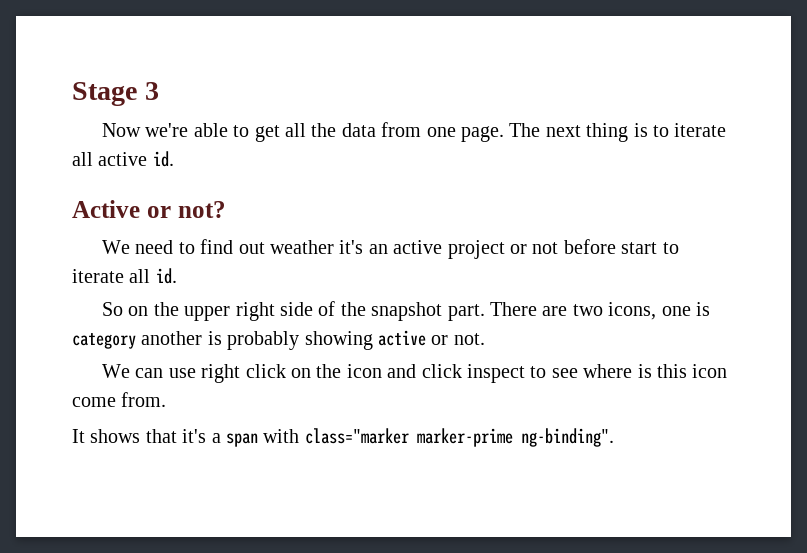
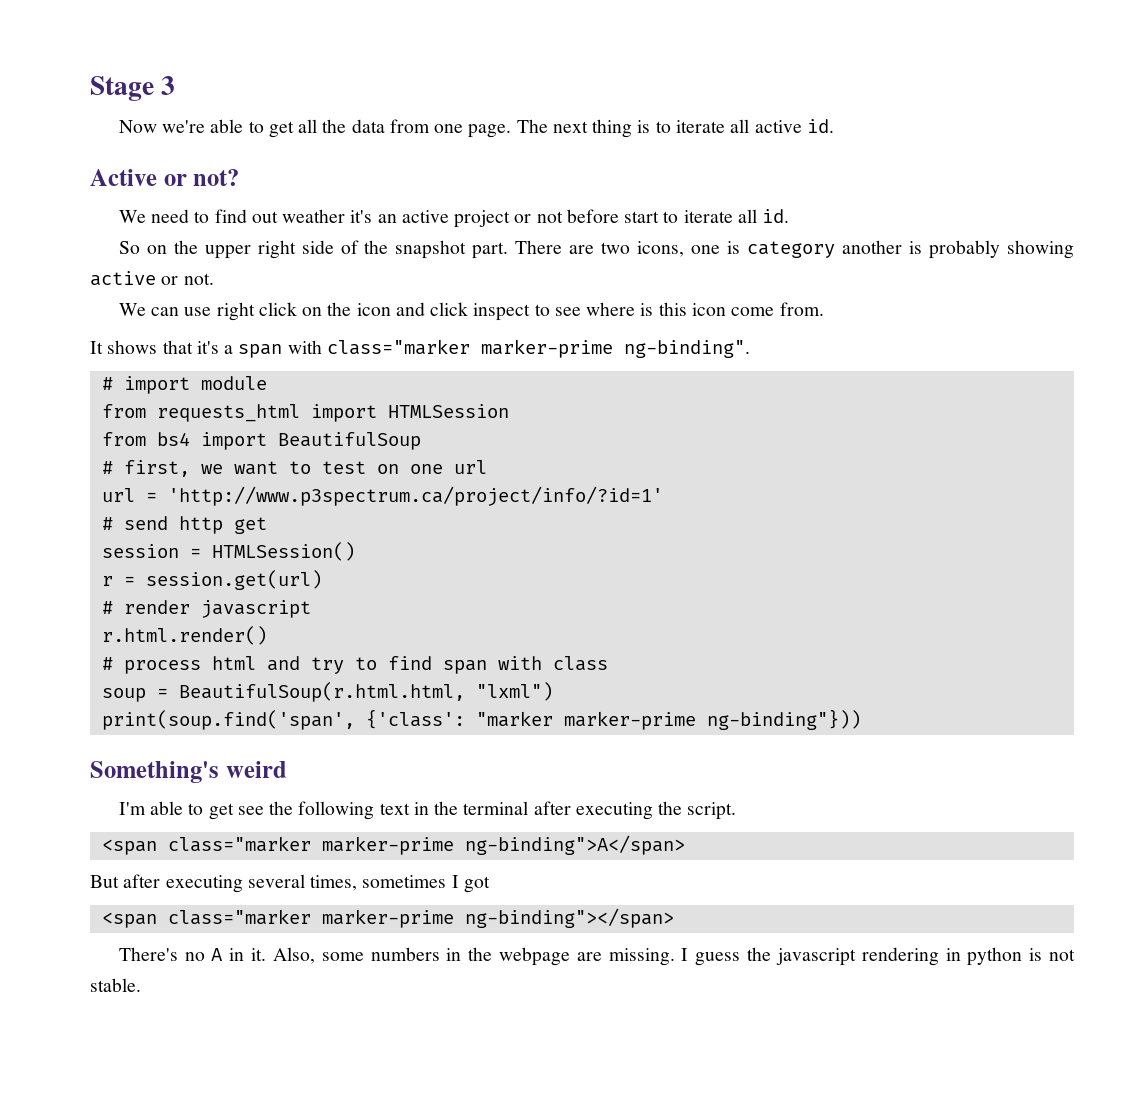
(614, 437) none -> [101,376,267,394] [101,404,509,422] [101,432,421,450] [101,460,487,477] [101,486,663,506] [101,516,267,534] [101,542,355,561] [101,570,322,590] [101,600,311,618] [101,626,267,645] [101,656,608,674] [101,682,553,702] [101,709,861,730] [90,761,287,783] [118,801,737,820] [101,835,685,855] [90,874,490,893] [101,908,674,928] [118,947,1076,966] [90,978,141,992] // # import module // from requests_html import HTMLSession // from bs4 import BeautifulSoup // # first, we want to test on one url // url = 'http://www.p3spectrum.ca/project/info/?id=1' // # send http get // session = HTMLSession() // r = session.get(url) // # render javascript // r.html.render() // # process html and try to find span with class // soup = BeautifulSoup(r.html.html, "lxml") // print(soup.find('span', {'class': "marker marker-prime ng-binding"})) // Something's weird // I'm able to get see the following text in the terminal after executing the script. // <span class="marker marker-prime ng-binding">A</span> // But after executing several times, sometimes I got // <span class="marker marker-prime ng-binding"></span> // There's no A in it. Also, some numbers in the webpage are missing. I guess the javascript rendering in python is not stable.

